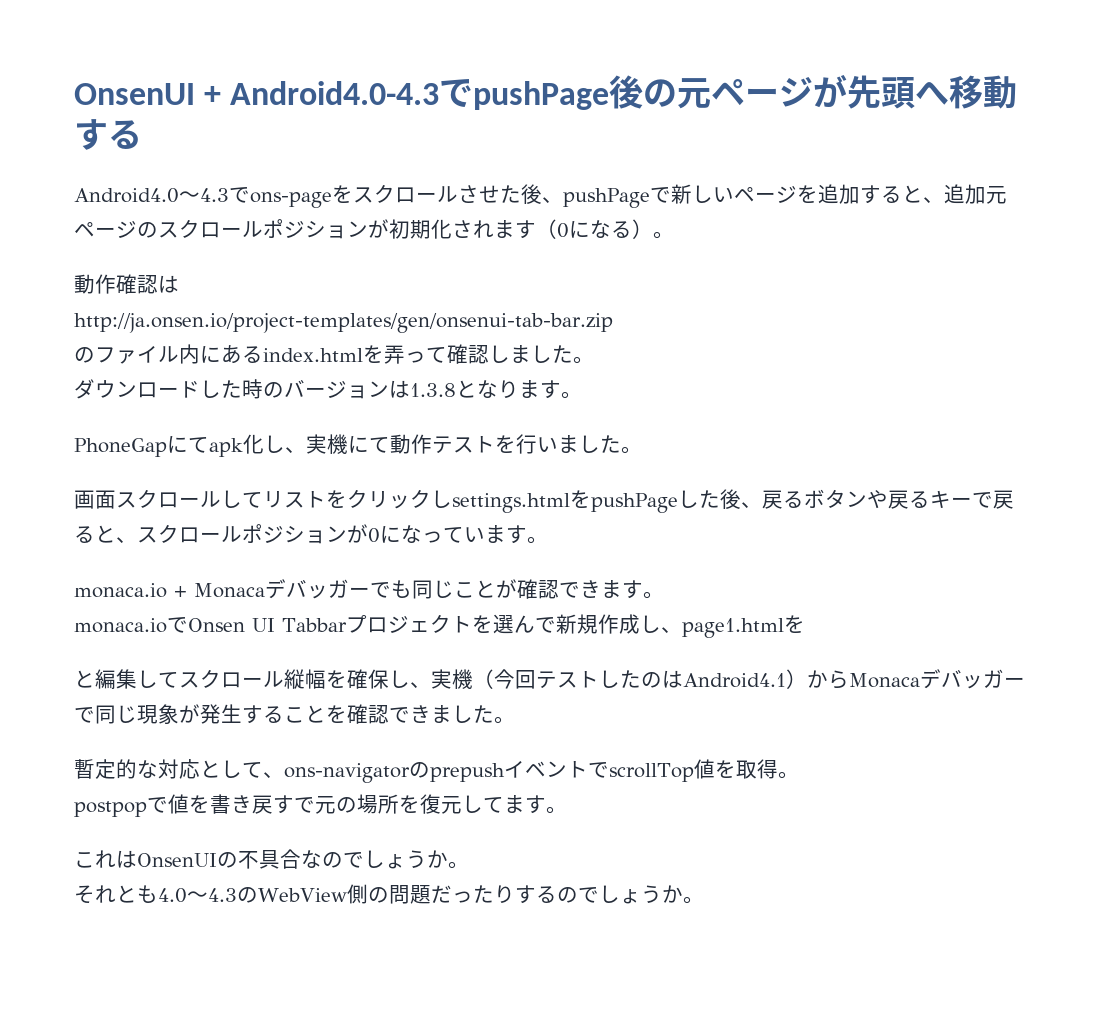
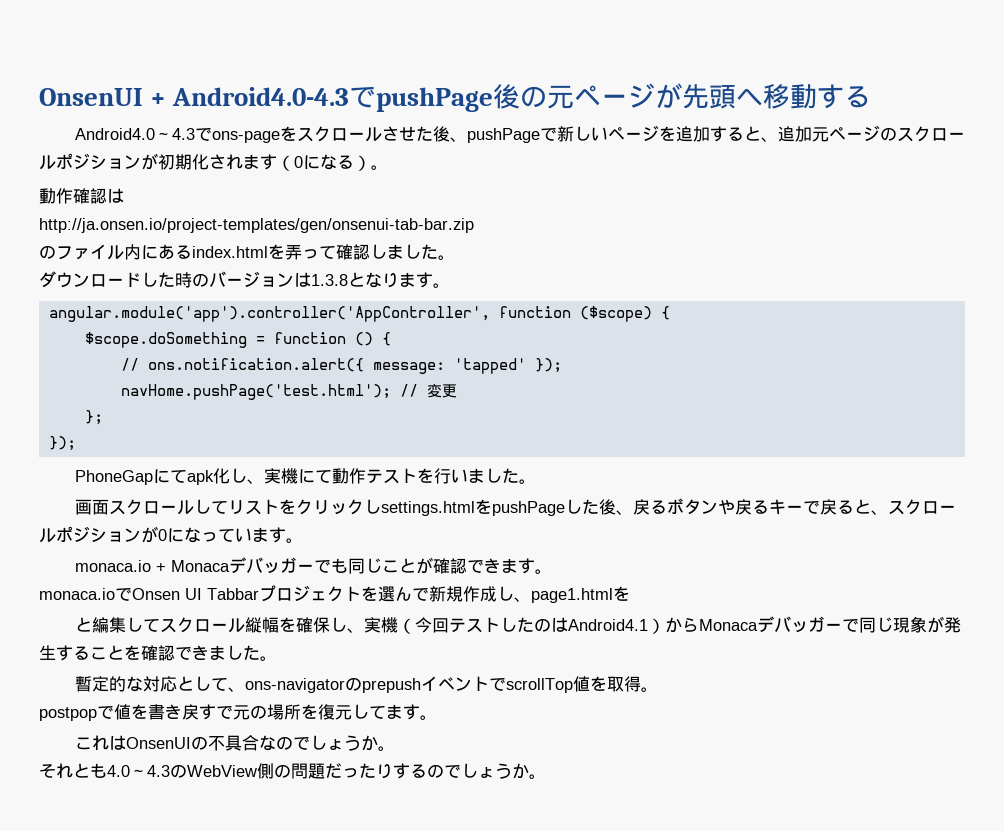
(582, 395) none -> [48,306,670,322] [84,332,391,348] [120,358,562,374] [120,383,457,400] [84,410,103,425] [48,436,76,451] // angular.module('app').controller('AppController', function ($scope) { // $scope.doSomething = function () { // // ons.notification.alert({ message: 'tapped' }); // navHome.pushPage('test.html'); // 変更 // }; // });

